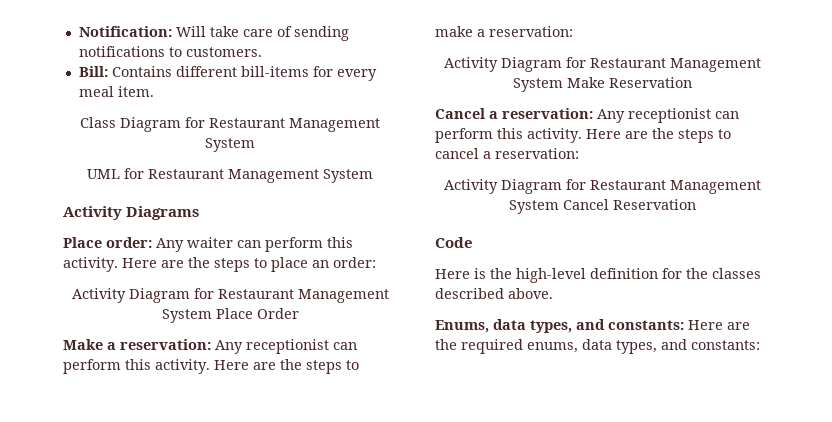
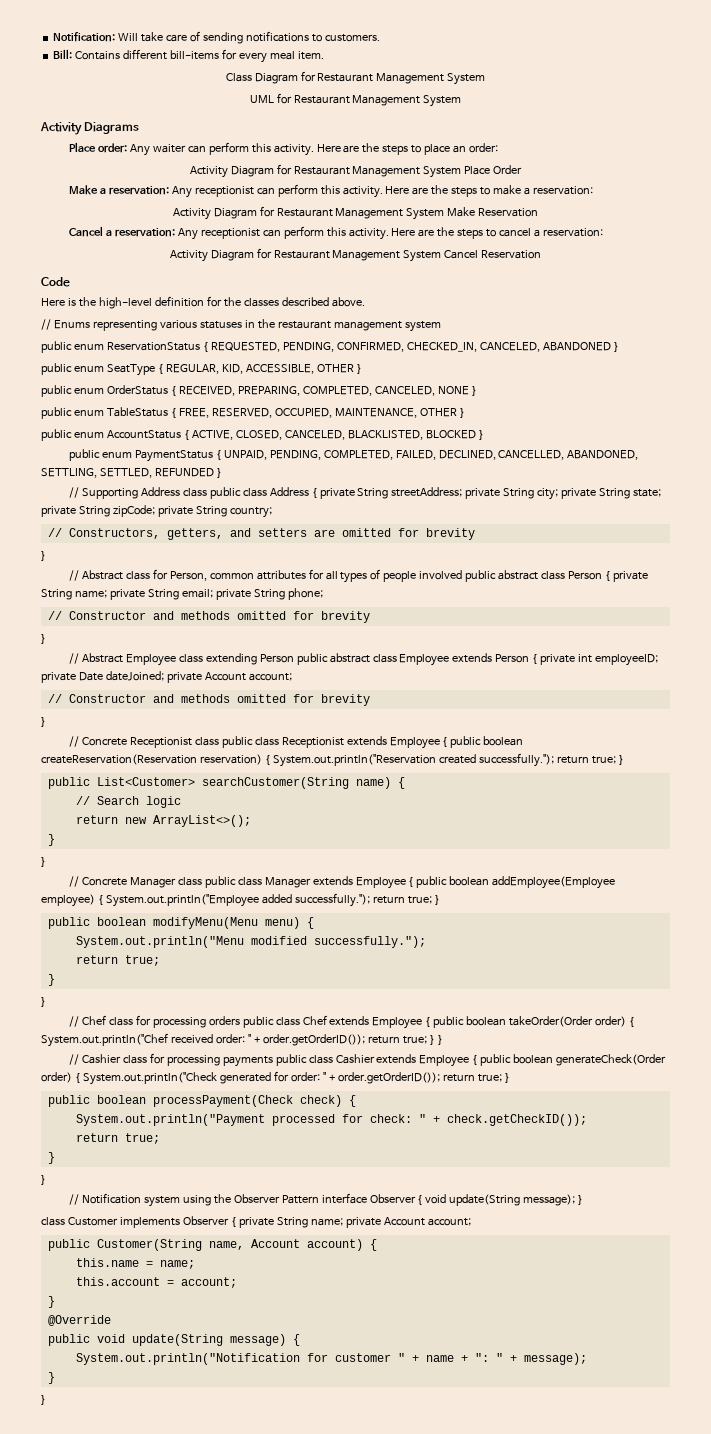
[435,319,750,333] [435,339,760,354] Enums, data types, and constants: Here are the required enums, data types, and constants: -> [41,319,441,332] [41,341,619,353] [41,363,362,376] [41,385,477,397] [41,407,465,419] [41,429,484,441] [68,449,639,462] [41,468,222,478] [68,487,662,500] [41,505,272,518] [47,528,475,540] [41,551,46,561] [68,569,649,583] [41,588,323,600] [47,611,370,623] [41,634,46,644] [68,653,659,666] [41,671,292,683] [47,694,370,706] [41,717,46,727] [68,736,524,749] [41,753,624,767] [47,777,405,789] [75,796,181,808] [75,815,251,827] [47,834,55,846] [41,857,46,867] [68,876,616,889] [41,893,440,907] [47,917,314,929] [75,936,426,948] [75,955,160,966] [47,974,55,986] [41,997,46,1007] [68,1015,635,1029] [41,1033,443,1047] [68,1053,667,1067] [41,1071,510,1085] [47,1095,356,1107] [75,1114,587,1126] [75,1133,160,1144] [47,1152,55,1164] [41,1175,46,1185] [68,1193,584,1207] [41,1216,471,1228] [47,1239,377,1251] [75,1258,195,1269] [75,1277,237,1288] [47,1296,55,1308] [47,1315,111,1326] [47,1334,300,1346] [75,1353,587,1365] [47,1372,55,1384] [41,1395,46,1405] // Enums representing various statuses in the restaurant management system // public enum ReservationStatus { REQUESTED, PENDING, CONFIRMED, CHECKED_IN, CANCELED, ABANDONED } // public enum SeatType { REGULAR, KID, ACCESSIBLE, OTHER } // public enum OrderStatus { RECEIVED, PREPARING, COMPLETED, CANCELED, NONE } // public enum TableStatus { FREE, RESERVED, OCCUPIED, MAINTENANCE, OTHER } // public enum AccountStatus { ACTIVE, CLOSED, CANCELED, BLACKLISTED, BLOCKED } // public enum PaymentStatus { UNPAID, PENDING, COMPLETED, FAILED, DECLINED, CANCELLED, ABANDONED, SETTLING, SETTLED, REFUNDED } // // Supporting Address class public class Address { private String streetAddress; private String city; private String state; private String zipCode; private String country; // // Constructors, getters, and setters are omitted for brevity // } // // Abstract class for Person, common attributes for all types of people involved public abstract class Person { private String name; private String email; private String phone; // // Constructor and methods omitted for brevity // } // // Abstract Employee class extending Person public abstract class Employee extends Person { private int employeeID; private Date dateJoined; private Account account; // // Constructor and methods omitted for brevity // } // // Concrete Receptionist class public class Receptionist extends Employee { public boolean createReservation(Reservation reservation) { System.out.println("Reservation created successfully."); return true; } // public List<Customer> searchCustomer(String name) { // // Search logic // return new ArrayList<>(); // } // } // // Concrete Manager class public class Manager extends Employee { public boolean addEmployee(Employee employee) { System.out.println("Employee added successfully."); return true; } // public boolean modifyMenu(Menu menu) { // System.out.println("Menu modified successfully."); // return true; // } // } // // Chef class for processing orders public class Chef extends Employee { public boolean takeOrder(Order order) { System.out.println("Chef received order: " + order.getOrderID()); return true; } } // // Cashier class for processing payments public class Cashier extends Employee { public boolean generateCheck(Order order) { System.out.println("Check generated for order: " + order.getOrderID()); return true; } // public boolean processPayment(Check check) { // System.out.println("Payment processed for check: " + check.getCheckID()); // return true; // } // } // // Notification system using the Observer Pattern interface Observer { void update(String message); } // class Customer implements Observer { private String name; private Account account; // public Customer(String name, Account account) { // this.name = name; // this.account = account; // } // @Override // public void update(String message) { // System.out.println("Notification for customer " + name + ": " + message); // } // }

